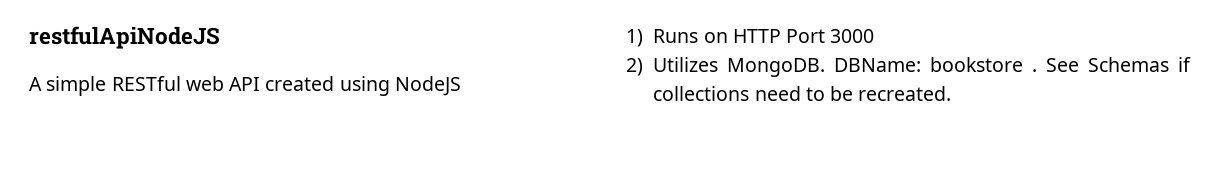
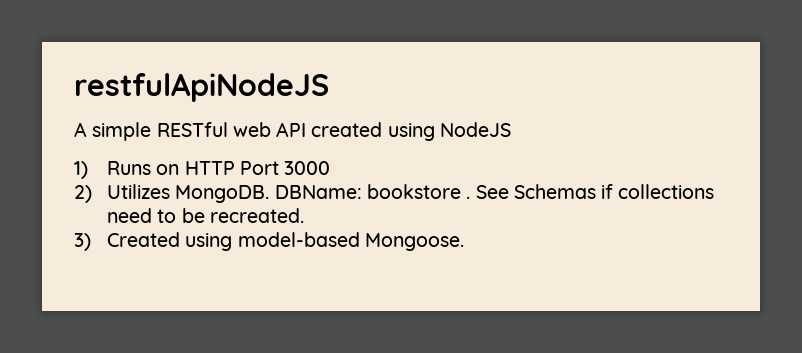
(952, 93) none -> [74,232,465,251] // 3) Created using model-based Mongoose.

